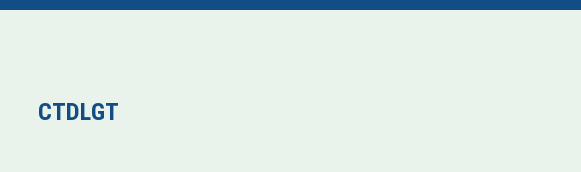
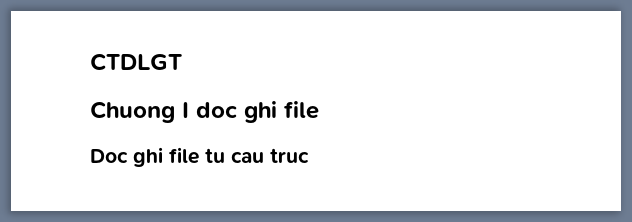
(119, 111) none -> [90,101,319,123] [90,147,309,167] // Chuong I doc ghi file // Doc ghi file tu cau truc

